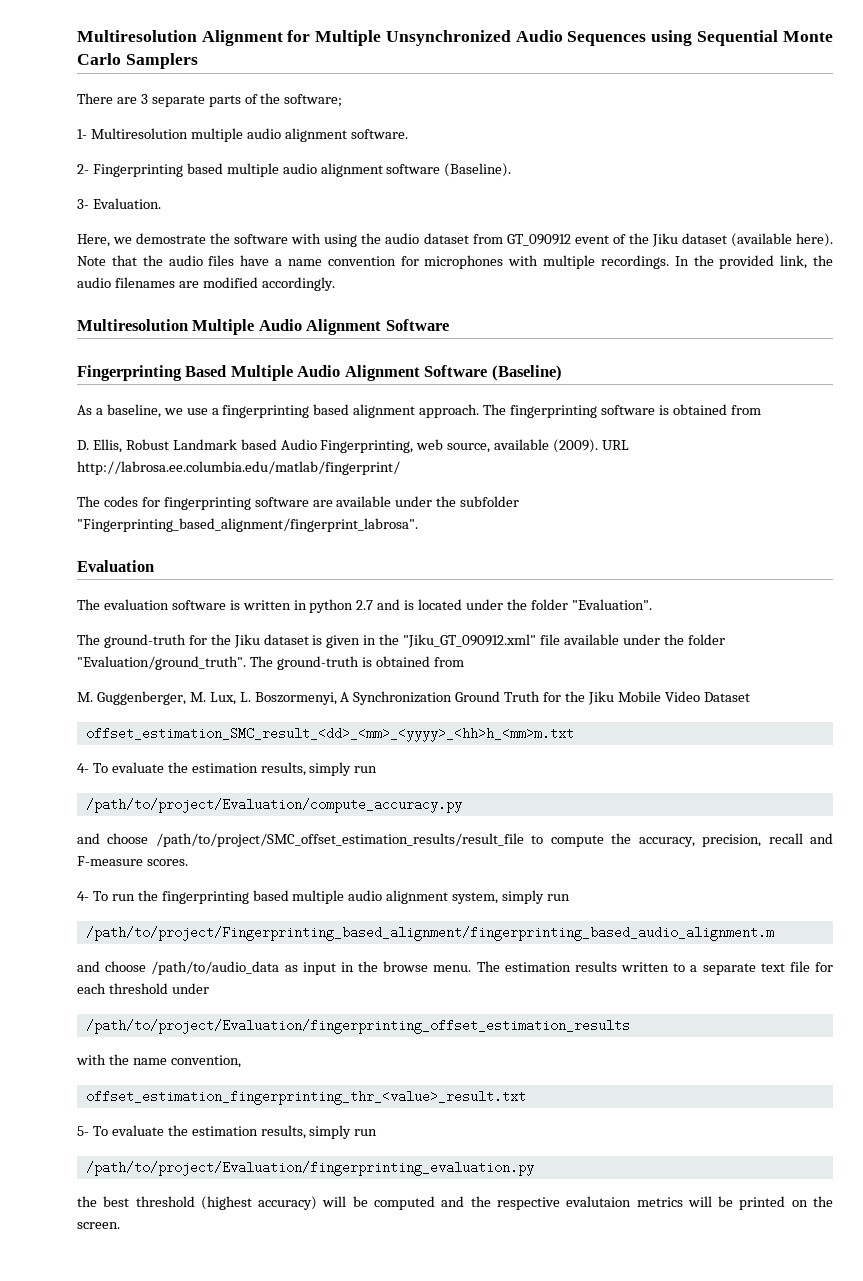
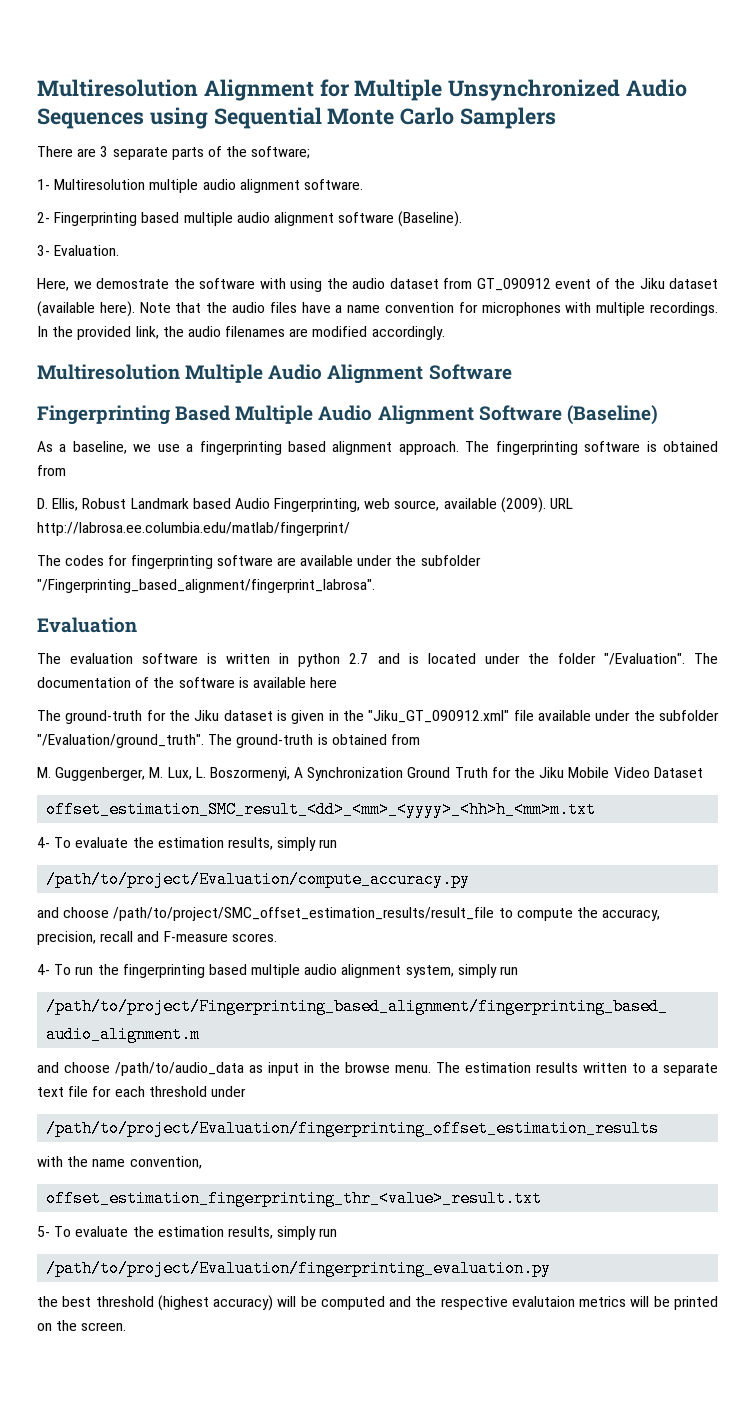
[77,518,418,532] "Fingerprinting_based_alignment/fingerprint_labrosa". -> [37,579,375,593] "/Fingerprinting_based_alignment/fingerprint_labrosa".
[571,599,652,610] "Evaluation". -> [603,653,719,665] [37,677,338,688] "/Evaluation". The documentation of the software is available here
[687,634,725,645] [77,656,246,670] folder "Evaluation/ground_truth". -> [659,710,720,721] [37,734,204,748] subfolder "/Evaluation/ground_truth".

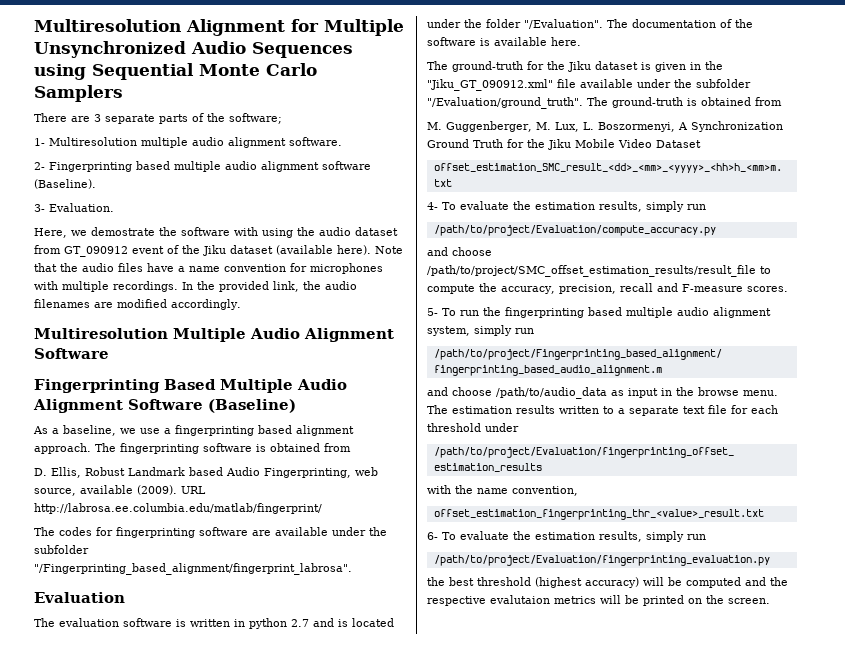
[310,677,338,688] here -> [551,37,581,46] here.
[37,964,50,975] 4- -> [427,308,438,316] 5-
[37,1226,50,1237] 5- -> [427,532,438,540] 6-

